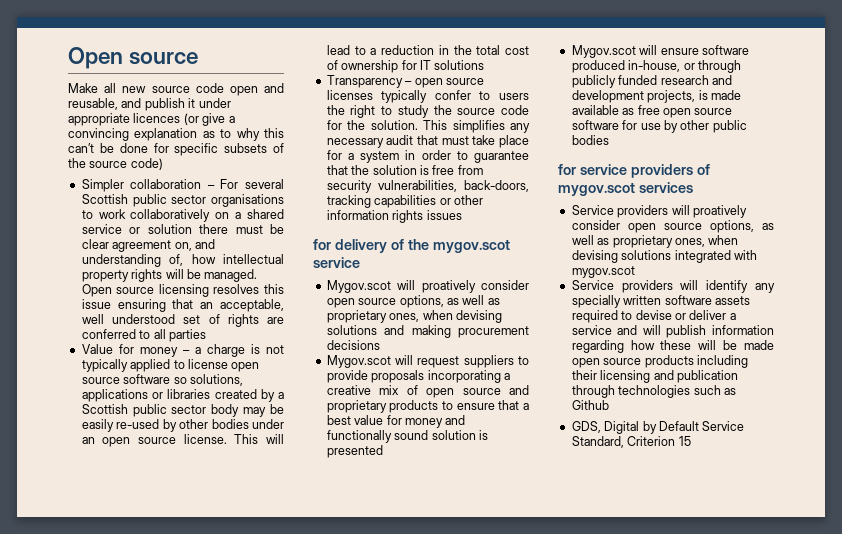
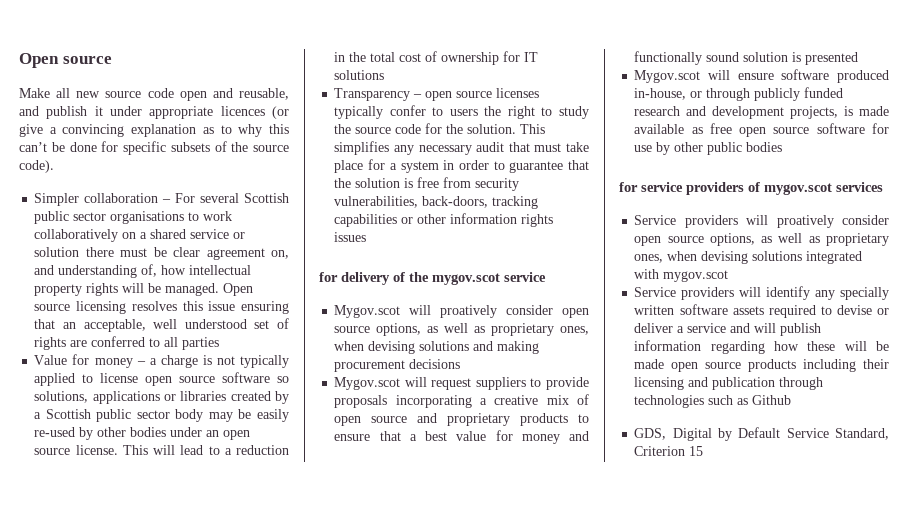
[130,158,163,170] code) -> [19,160,54,173] code).

